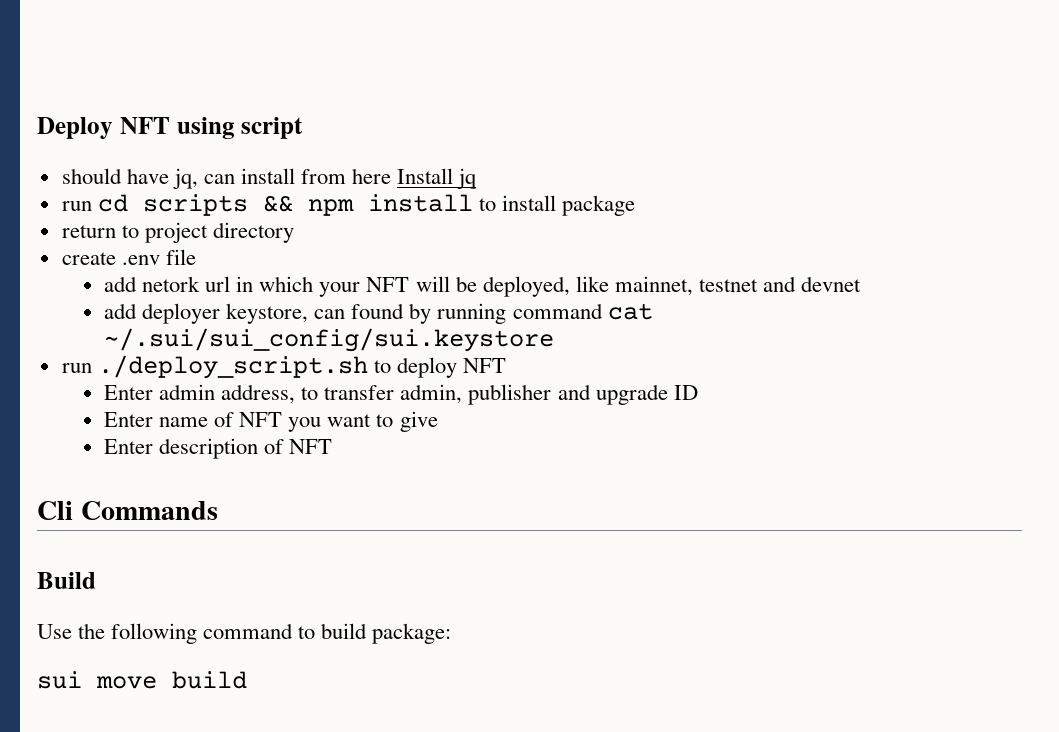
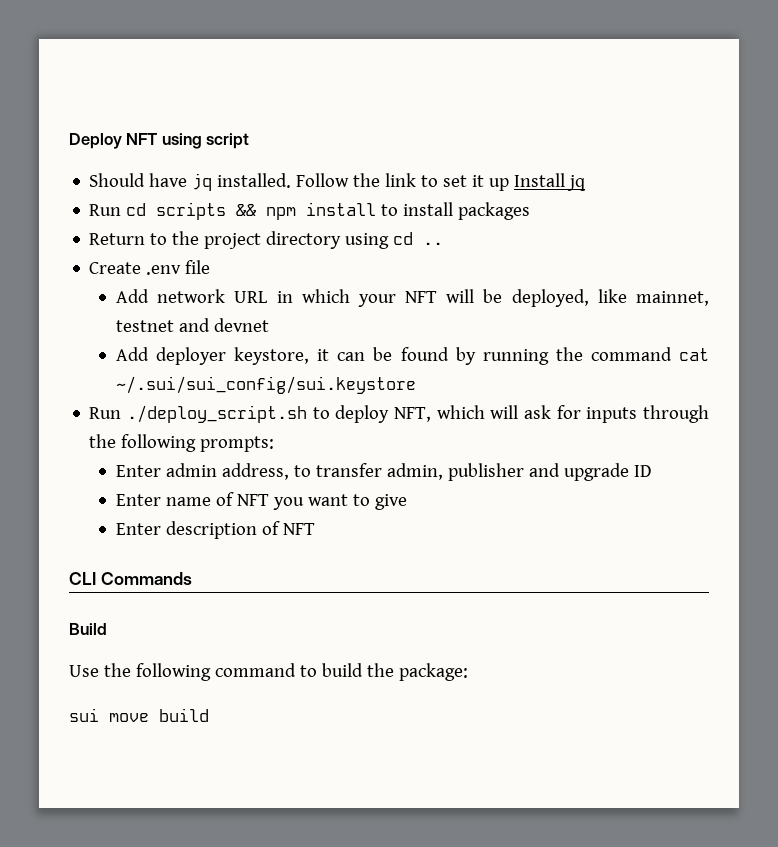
[61,168,392,189] should have jq, can install from here -> [89,173,510,191] Should have jq installed. Follow the link to set it up
[61,201,92,211] run -> [89,204,122,216] Run
[562,195,636,216] [61,222,294,243] [61,252,116,265] package // return to project directory // create -> [458,202,531,220] [89,231,444,249] [89,262,142,274] packages // Return to the project directory using cd .. // Create
[104,276,231,292] add netork url -> [116,289,268,303] Add network URL
[104,303,138,319] add -> [116,347,150,361] Add
[314,309,346,319] can -> [317,347,393,361] it can be
(507, 313) none -> [555,347,583,361] the
[61,363,92,373] run -> [89,407,122,419] Run
[463,358,507,373] NFT -> [394,405,709,423] [89,434,275,452] NFT, which will ask for inputs through the following prompts:
[37,501,73,520] Cli -> [69,572,96,585] CLI
(368, 631) none -> [366,663,394,677] the

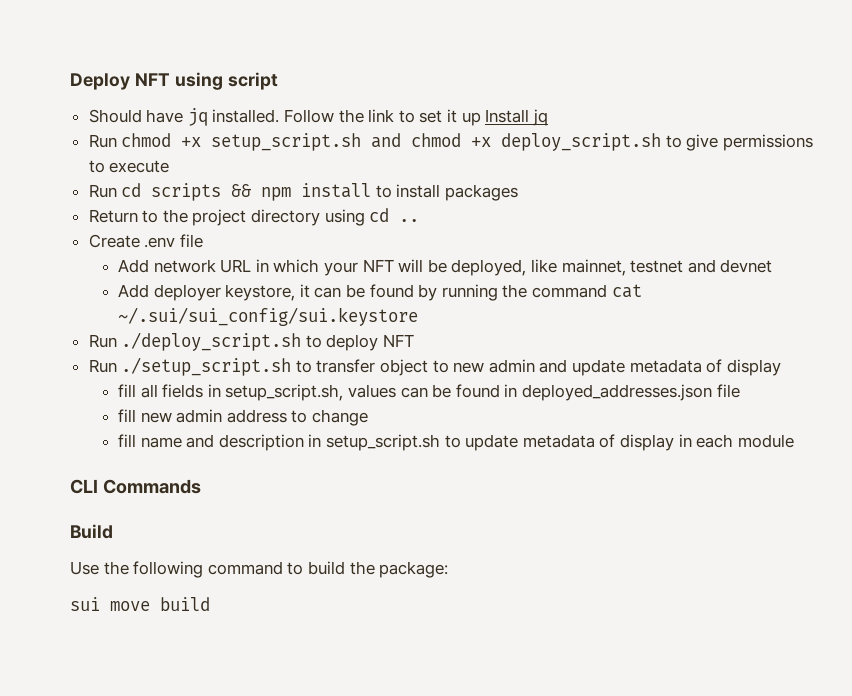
(586, 183) none -> [88,133,814,151] [88,160,170,173] // Run chmod +x setup_script.sh and chmod +x deploy_script.sh to give permissions to execute
[394,405,709,423] [89,434,275,452] [116,463,652,481] [116,492,408,510] [116,521,316,539] NFT, which will ask for inputs through the following prompts: // Enter admin address, to transfer admin, publisher and upgrade ID // Enter name of NFT you want to give // Enter description of NFT -> [383,334,415,347] [88,357,781,376] [118,384,740,401] [118,409,369,426] [118,434,794,451] NFT // Run ./setup_script.sh to transfer object to new admin and update metadata of display // fill all fields in setup_script.sh, values can be found in deployed_addresses.json file // fill new admin address to change // fill name and description in setup_script.sh to update metadata of display in each module

